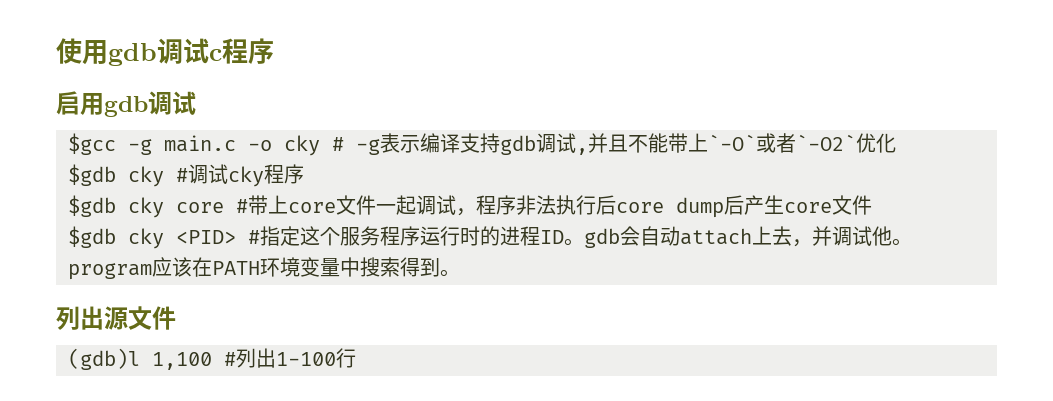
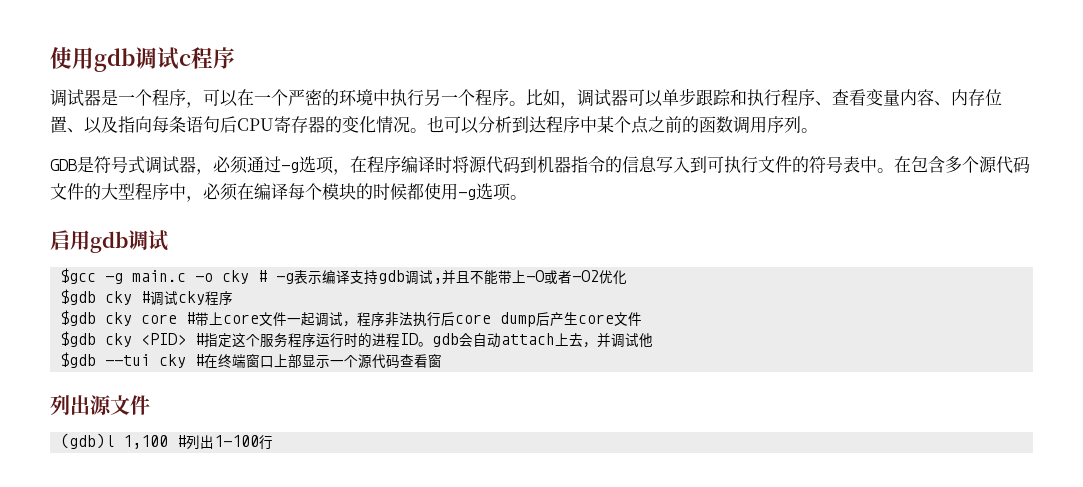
(274, 51) none -> [50,88,1002,108] [50,116,818,134] [50,156,1030,175] [50,183,527,202] // 调试器是一个程序，可以在一个严密的环境中执行另一个程序。比如，调试器可以单步跟踪和执行程序、查看变量内容、内存位置、以及指向每条语句后CPU寄存器的变化情况。也可以分析到达程序中某个点之前的函数调用序列。 // GDB是符号式调试器，必须通过-g选项，在程序编译时将源代码到机器指令的信息写入到可执行文件的符号表中。在包含多个源代码文件的大型程序中，必须在编译每个模块的时候都使用-g选项。
[708,133,857,153] `-O`或者`-O2` -> [526,270,600,284] -O或者-O2
[892,238,913,246] [68,257,461,280] 。program应该在PATH环境变量中搜索得到。 -> [60,352,443,369] // $gdb --tui cky #在终端窗口上部显示一个源代码查看窗

